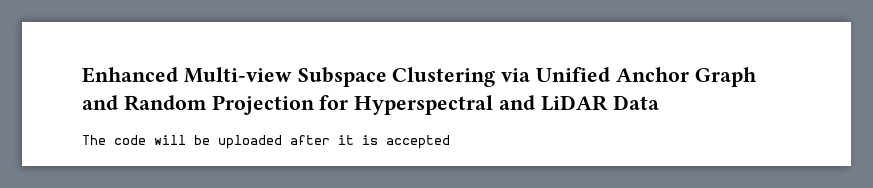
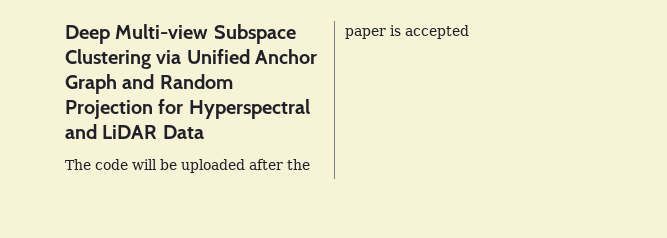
[82,67,178,83] Enhanced -> [65,25,110,44] Deep
[338,135,354,145] it -> [287,159,310,170] [345,28,386,39] the paper

